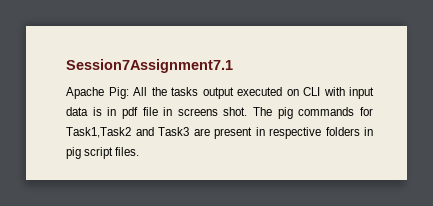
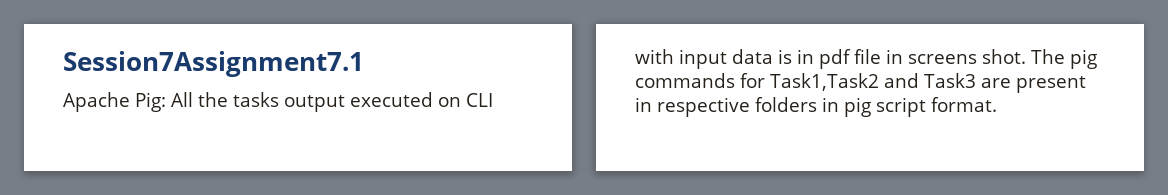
[115,147,140,156] files. -> [931,97,997,112] format.

